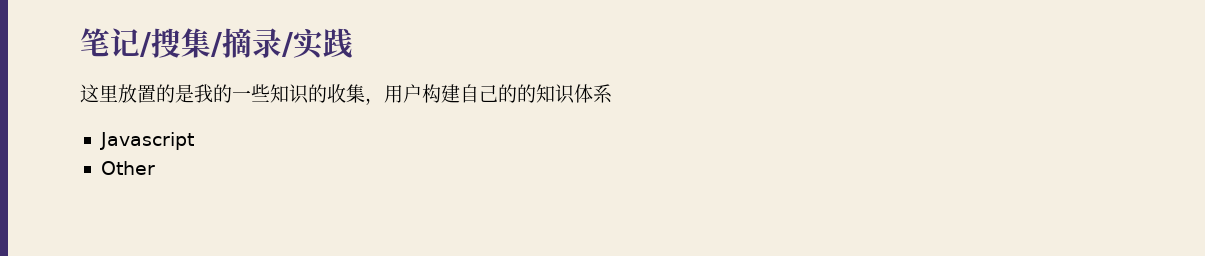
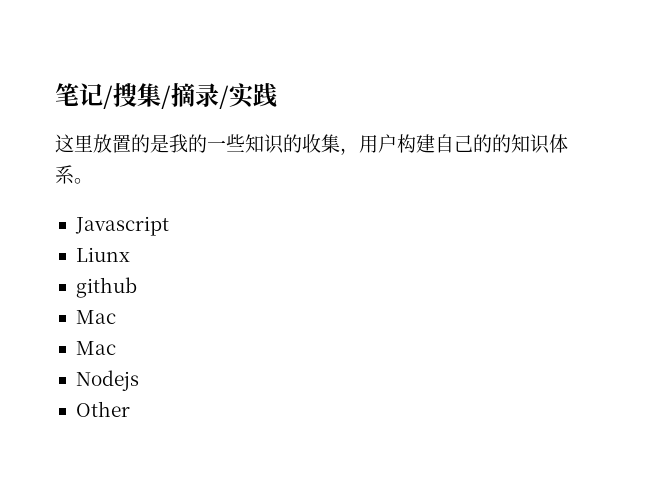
(612, 93) none -> [74,178,93,184] 。
(194, 141) none -> [75,247,130,262] [75,277,137,298] [75,310,116,324] [75,341,116,355] [75,370,139,391] // Liunx // github // Mac // Mac // Nodejs

